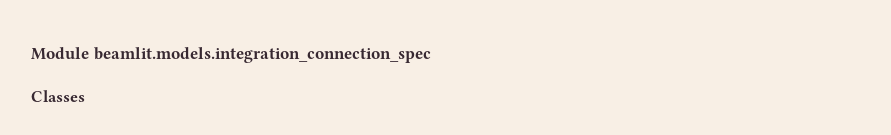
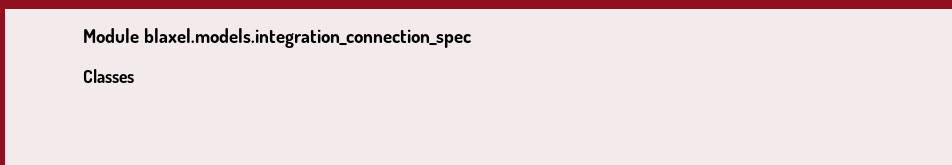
[93,47,431,63] beamlit.models.integration_connection_spec -> [144,28,472,48] blaxel.models.integration_connection_spec

